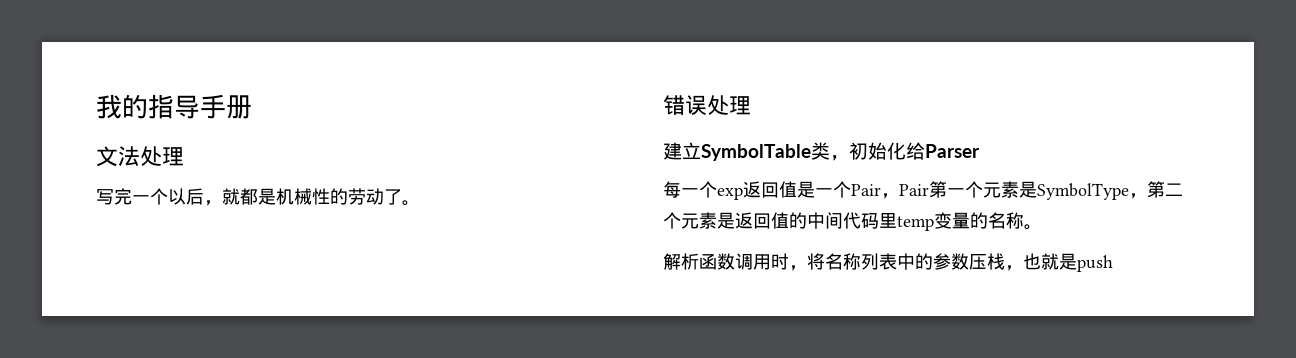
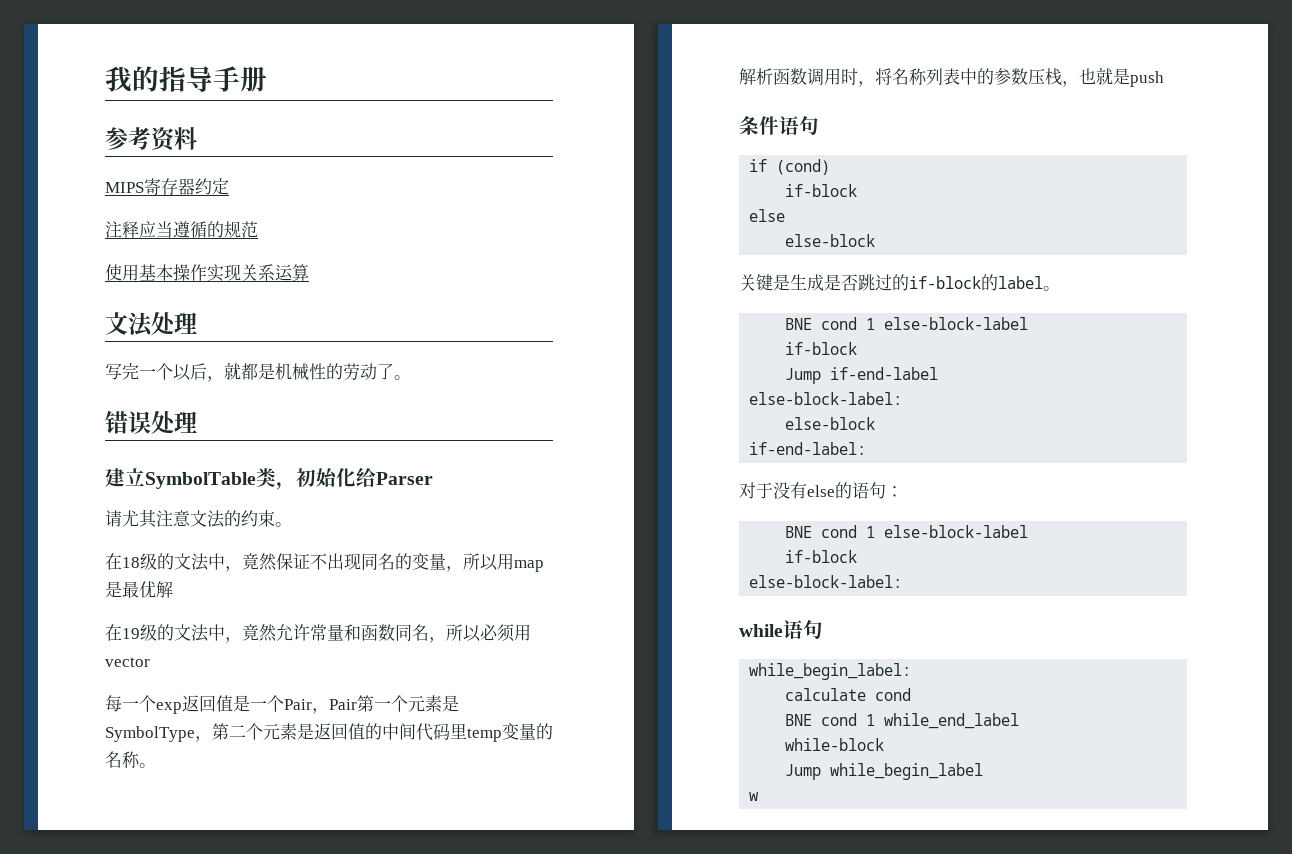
(252, 107) none -> [105,127,197,152] [105,178,229,195] [105,221,258,238] [105,264,309,282] // 参考资料 // MIPS寄存器约定 // 注释应当遵循的规范 // 使用基本操作实现关系运算
(980, 151) none -> [105,509,292,528] [105,553,544,572] [105,581,173,598] [105,624,531,643] [105,657,150,667] // 请尤其注意文法的约束。 // 在18级的文法中，竟然保证不出现同名的变量，所以用map是最优解 // 在19级的文法中，竟然允许常量和函数同名，所以必须用vector
(1113, 263) none -> [739,116,819,136] [749,159,831,175] [785,184,858,197] [749,209,786,222] [785,234,876,247] [739,274,1060,291] [785,317,1029,330] [785,342,858,355] [785,367,939,384] [749,392,903,405] [785,417,876,430] [749,442,867,455] [739,482,903,499] [785,525,1029,538] [785,550,858,563] [749,575,903,588] [739,620,823,640] [749,663,912,680] [785,688,912,701] [785,713,1020,729] [785,738,885,751] [785,763,984,780] [749,792,760,801] // 条件语句 // if (cond) // if-block // else // else-block // 关键是生成是否跳过的if-block的label。 // BNE cond 1 else-block-label // if-block // Jump if-end-label // else-block-label: // else-block // if-end-label: // 对于没有else的语句： // BNE cond 1 else-block-label // if-block // else-block-label: // while语句 // while_begin_label: // calculate cond // BNE cond 1 while_end_label // while-block // Jump while_begin_label // w

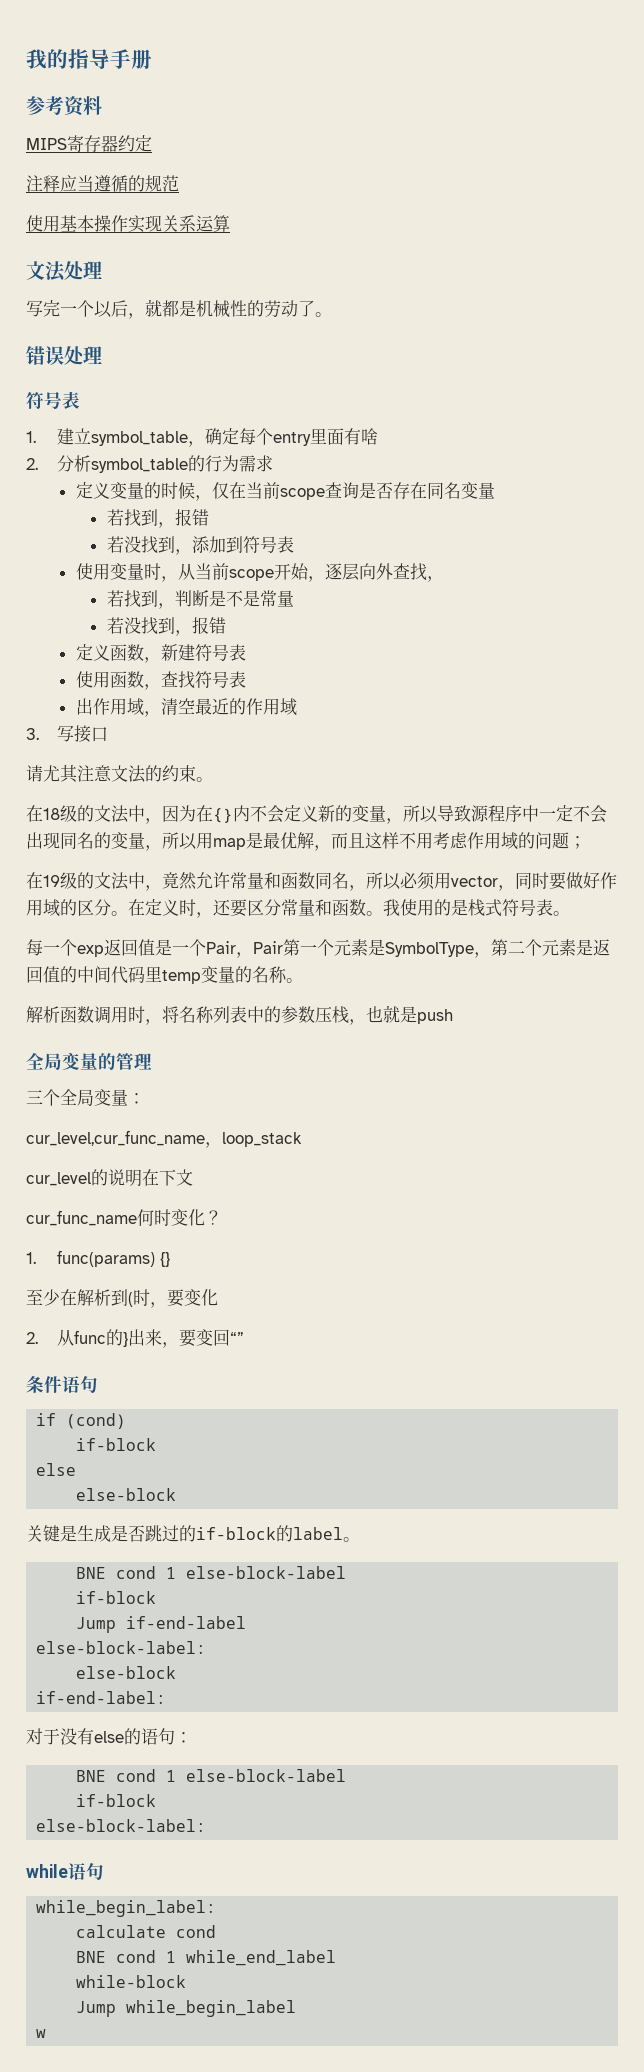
[105,467,433,490] 建立SymbolTable类，初始化给Parser -> [26,391,80,409] [26,428,379,447] [26,455,274,473] [75,482,495,501] [106,509,209,528] [106,536,294,555] [75,563,444,582] [106,590,294,609] [106,617,226,636] [75,644,246,663] [75,671,246,690] [75,698,297,717] [26,725,109,743] 符号表 // 1.建立symbol_table，确定每个entry里面有啥 // 2.分析symbol_table的行为需求 // 定义变量的时候，仅在当前scope查询是否存在同名变量 // 若找到，报错 // 若没找到，添加到符号表 // 使用变量时，从当前scope开始，逐层向外查找， // 若找到，判断是不是常量 // 若没找到，报错 // 定义函数，新建符号表 // 使用函数，查找符号表 // 出作用域，清空最近的作用域 // 3.写接口
[242,553,327,571] 竟然保证不 -> [162,805,607,824] 因为在{}内不会定义新的变量，所以导致源程序中一定不会
(173, 589) none -> [314,832,586,851] ，而且这样不用考虑作用域的问题；
(150, 662) none -> [498,872,617,891] [26,899,570,918] ，同时要做好作用域的区分。在定义时，还要区分常量和函数。我使用的是栈式符号表。
(1164, 79) none -> [26,1052,152,1070] [26,1089,145,1106] [26,1130,302,1148] [26,1169,193,1187] [26,1209,222,1226] [26,1250,171,1267] [26,1289,218,1308] [26,1329,245,1348] // 全局变量的管理 // 三个全局变量： // cur_level,cur_func_name，loop_stack // cur_level的说明在下文 // cur_func_name何时变化？ // 1. func(params) {} // 至少在解析到(时，要变化 // 2.从func的}出来，要变回“”

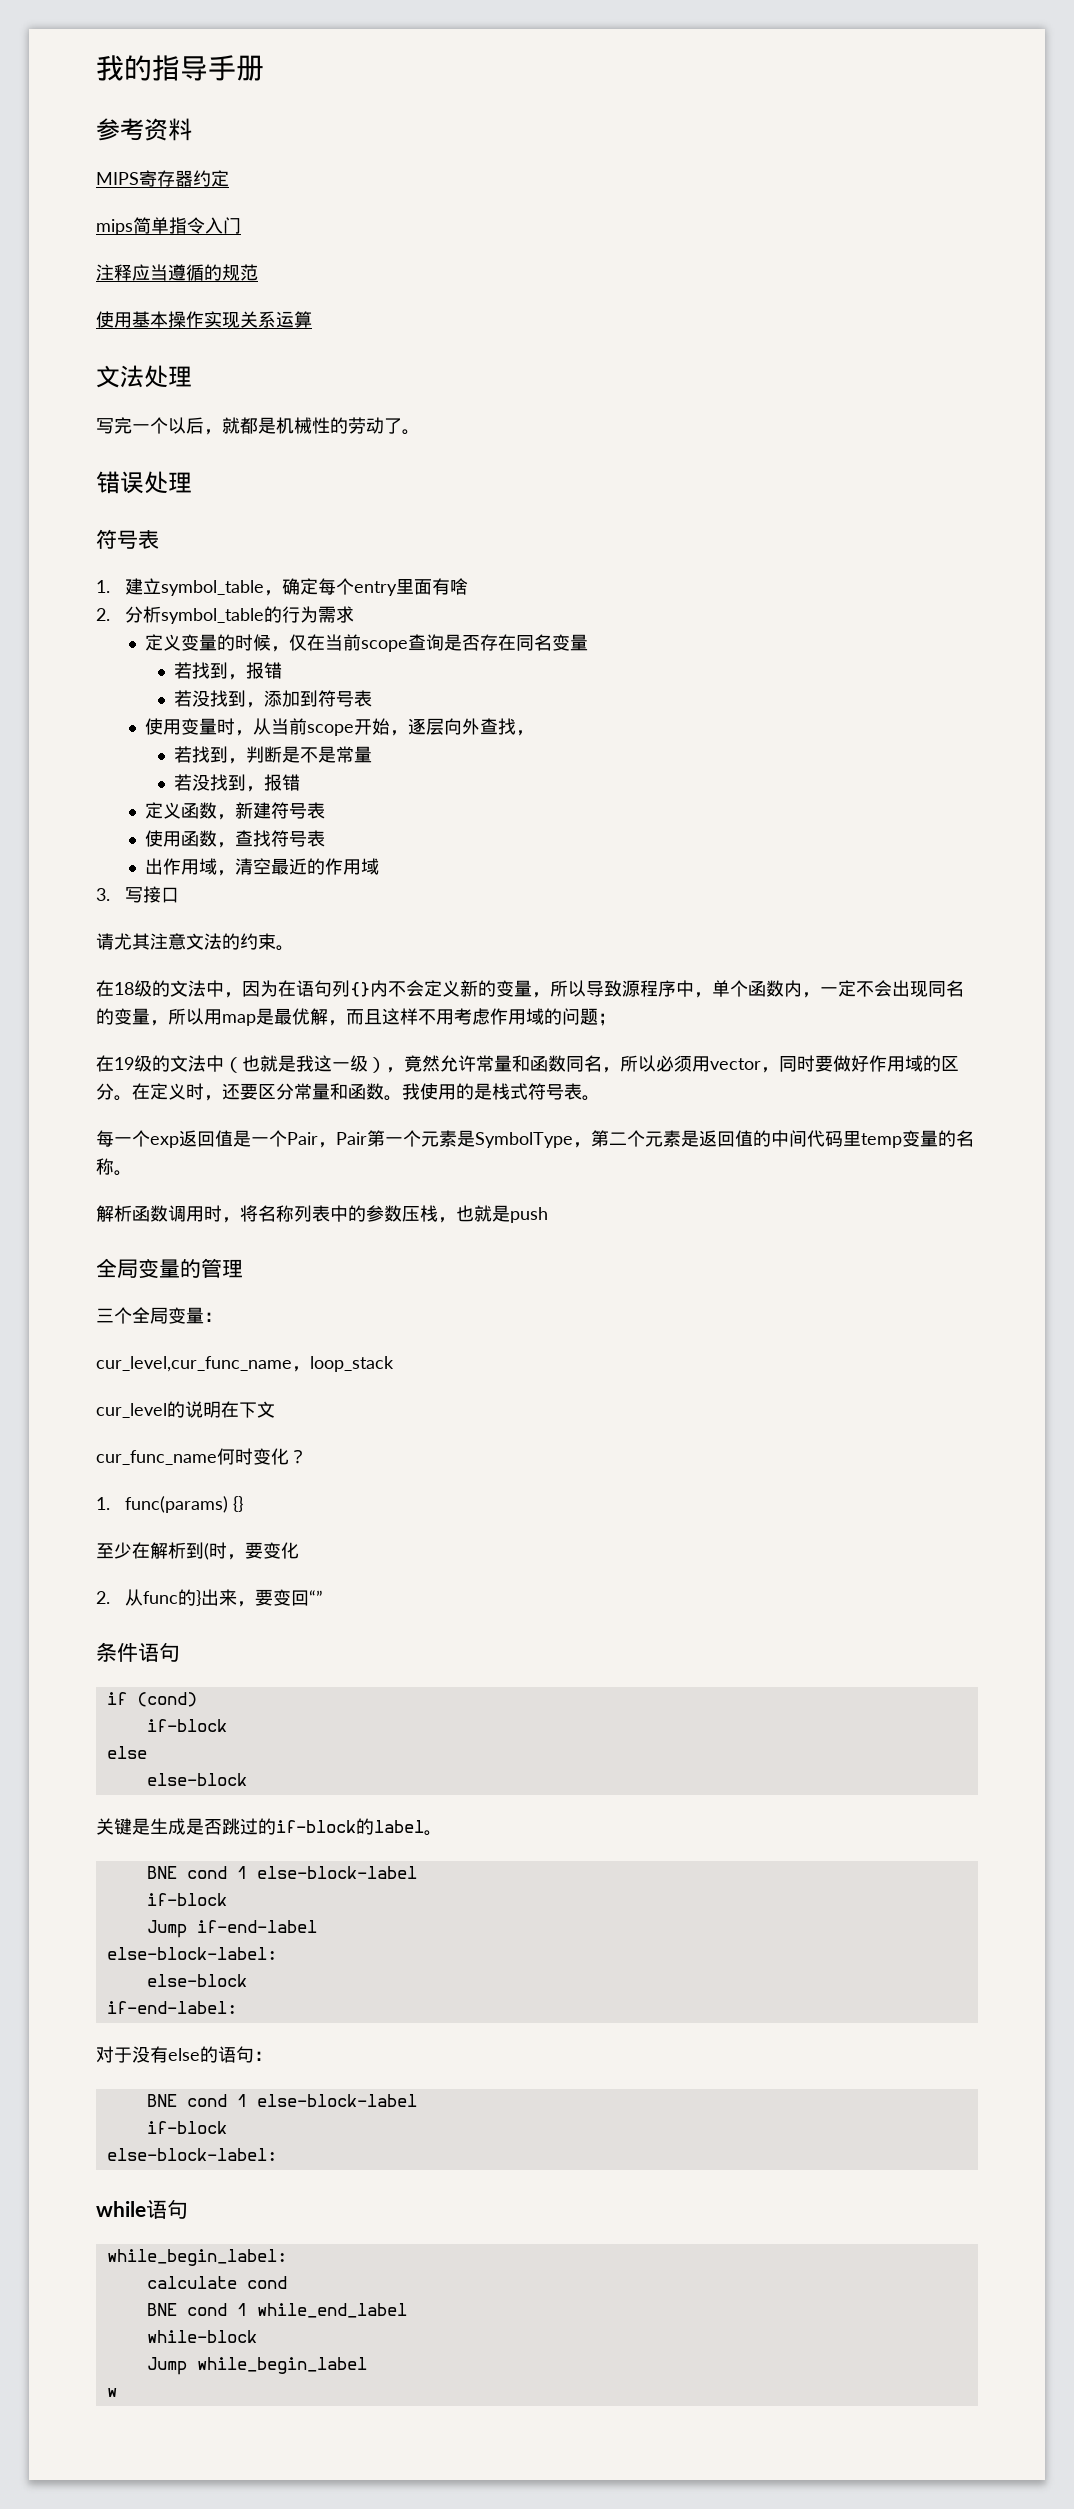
(152, 143) none -> [96,217,241,235] // mips简单指令入门
(213, 813) none -> [296,980,350,997] 语句列
(539, 813) none -> [694,980,820,998] ，单个函数内，
(145, 880) none -> [224,1055,386,1073] （也就是我这一级）

